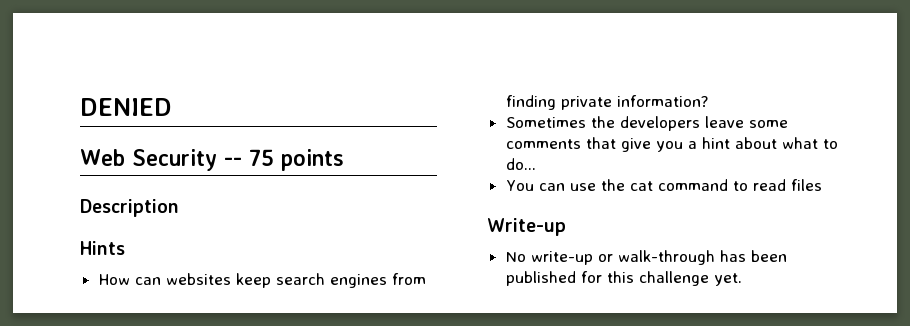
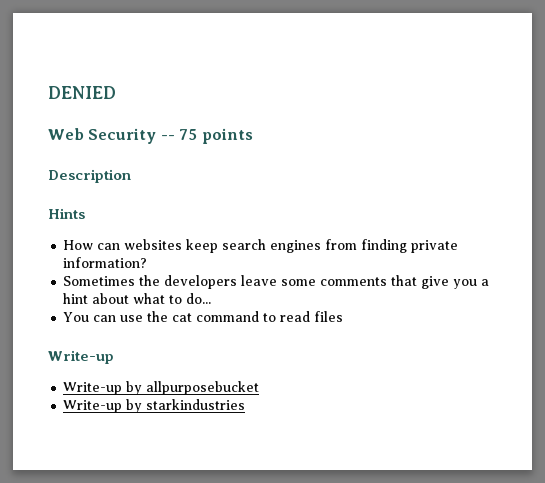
[505,250,787,265] [505,271,742,286] No write-up or walk-through has been published for this challenge yet. -> [63,381,260,395] [63,399,246,413] Write-up by allpurposebucket // Write-up by starkindustries

